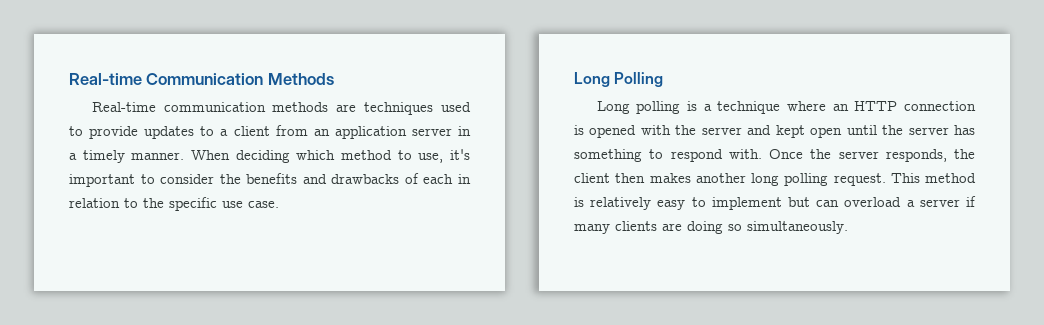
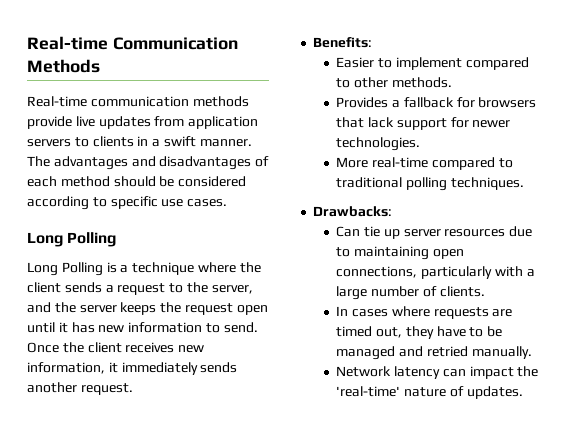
[336,102,471,115] [69,125,471,139] [69,149,471,163] [69,173,471,187] [69,198,164,208] are techniques used to provide updates to a client from an application server in a timely manner. When deciding which method to use, it's important to consider the benefits and drawbacks of each in relation to the -> [27,116,259,129] [27,136,252,147] [27,156,270,170] [27,176,247,187] [27,196,107,210] provide live updates from application servers to clients in a swift manner. The advantages and disadvantages of each method should be considered according to
[248,201,279,208] case. -> [187,199,228,207] cases.
[636,101,681,114] polling -> [61,262,103,276] Polling
[832,101,976,111] [574,125,975,138] [574,149,975,162] [574,173,976,186] [574,196,976,210] [574,221,848,234] an HTTP connection is opened with the server and kept open until the server has something to respond with. Once the server responds, the client then makes another long polling request. This method is relatively easy to implement but can overload a server if many clients are doing so simultaneously. -> [239,262,261,273] [27,282,253,295] [27,302,268,315] [27,322,258,333] [27,342,205,353] [27,362,238,375] [27,382,133,395] [313,37,373,48] [336,57,529,70] [336,77,452,88] [336,97,537,108] [336,117,511,130] [336,137,421,151] [336,157,513,170] [336,177,524,191] [313,206,393,217] [336,226,533,239] [336,246,464,260] [336,266,535,279] [336,286,485,300] [336,306,513,319] [336,326,503,339] [336,346,532,360] [336,366,539,379] [336,386,523,399] the client sends a request to the server, and the server keeps the request open until it has new information to send. Once the client receives new information, it immediately sends another request. // Benefits: // Easier to implement compared to other methods. // Provides a fallback for browsers that lack support for newer technologies. // More real-time compared to traditional polling techniques. // Drawbacks: // Can tie up server resources due to maintaining open connections, particularly with a large number of clients. // In cases where requests are timed out, they have to be managed and retried manually. // Network latency can impact the 'real-time' nature of updates.

